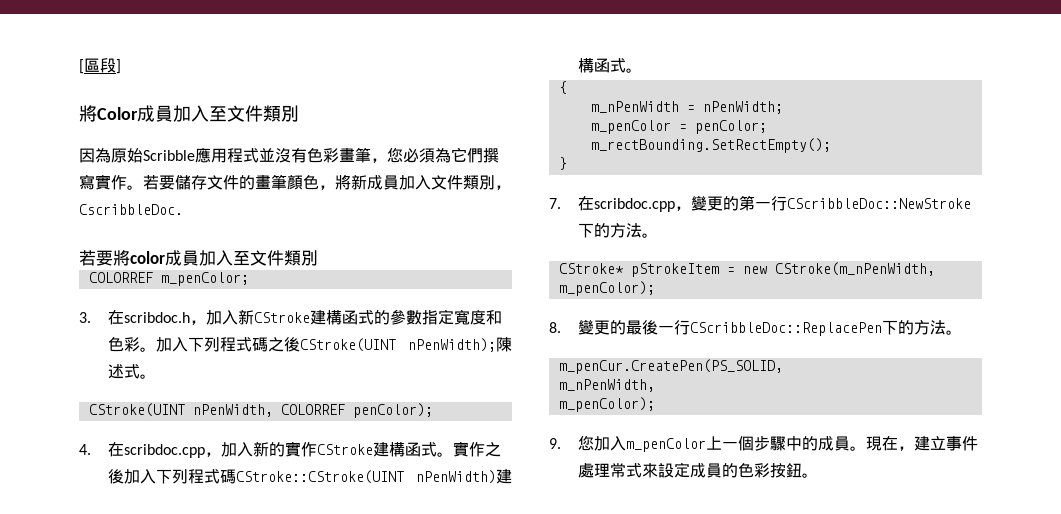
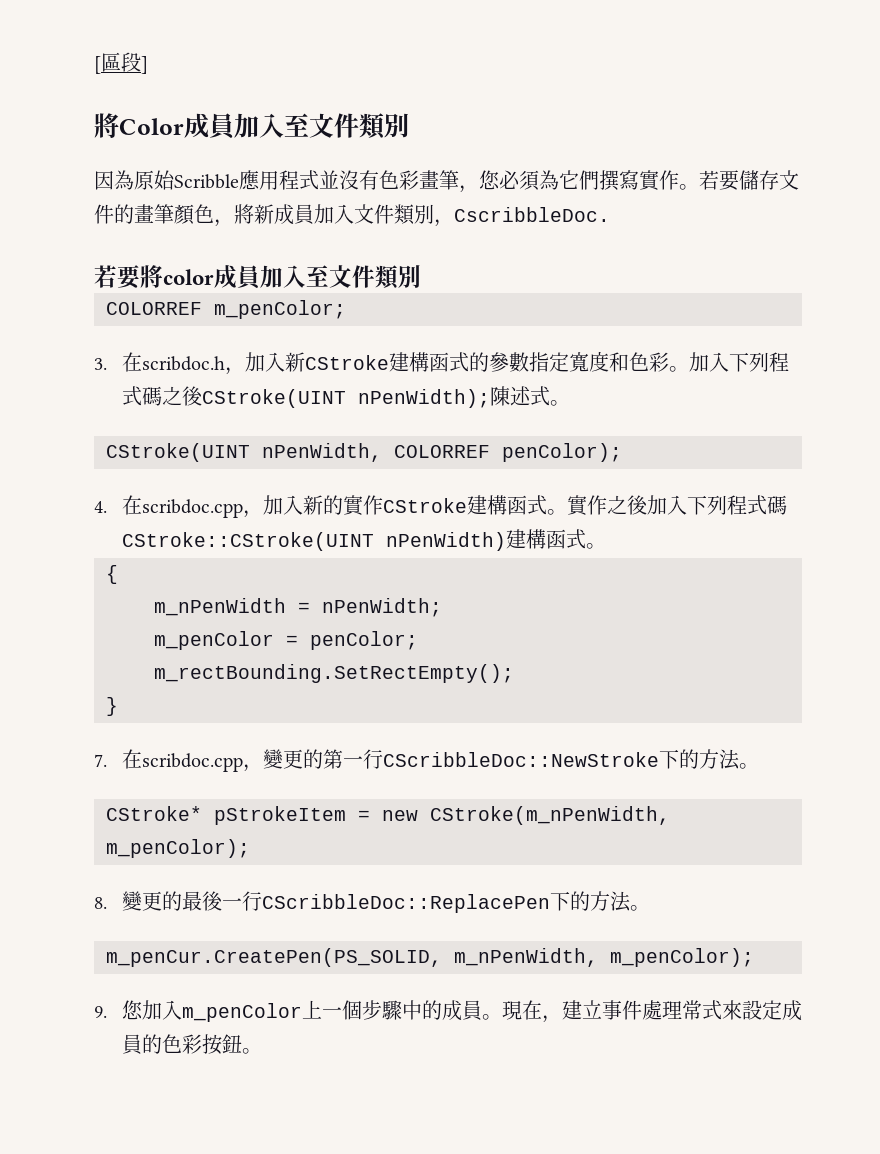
(783, 366) // -> (442, 957) none
(655, 385) // -> (598, 957) none

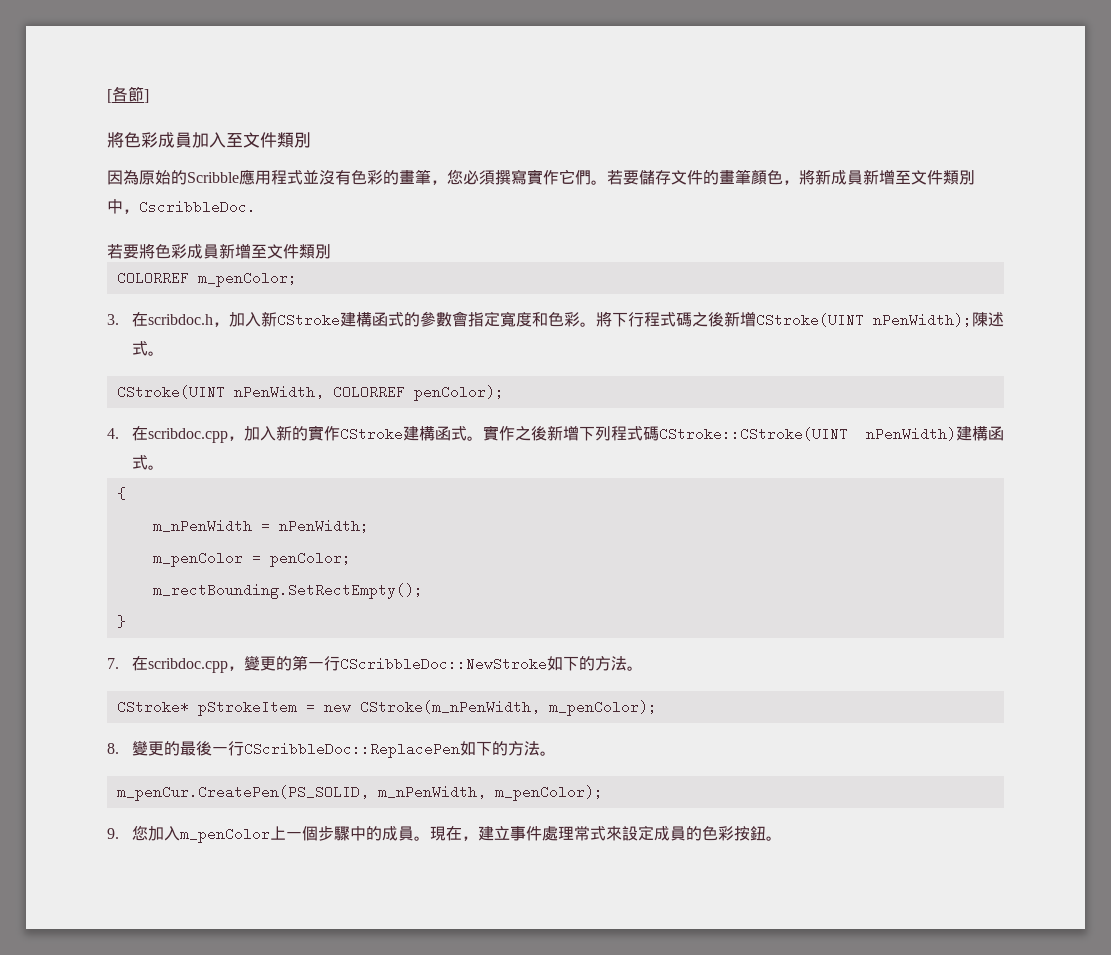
[101,52,141,72] 區段 -> [112,86,144,102] 各節
[119,118,184,135] Color -> [124,132,158,148] 色彩
(175, 180) none -> [171,170,187,185] 的
(419, 180) none -> [383,170,399,185] 的
[539,170,599,190] 為它們 -> (495, 177) none
(679, 180) none -> [559,169,591,185] 它們
[314,204,434,225] 加入文件類別 -> [863,169,975,185] [107,199,123,214] 新增至文件類別中
[163,265,306,289] color成員加入 -> [155,243,251,259] 色彩成員新增
(529, 362) none -> [451,311,468,327] 會
[688,352,769,372] 加入下列 -> [595,311,644,327] 將下行
(203, 396) none -> [723,311,756,327] 新增
[646,495,687,515] 加入 -> [546,425,579,441] 新增
(659, 759) none -> [546,656,563,671] 如
(550, 903) none -> [459,741,476,756] 如

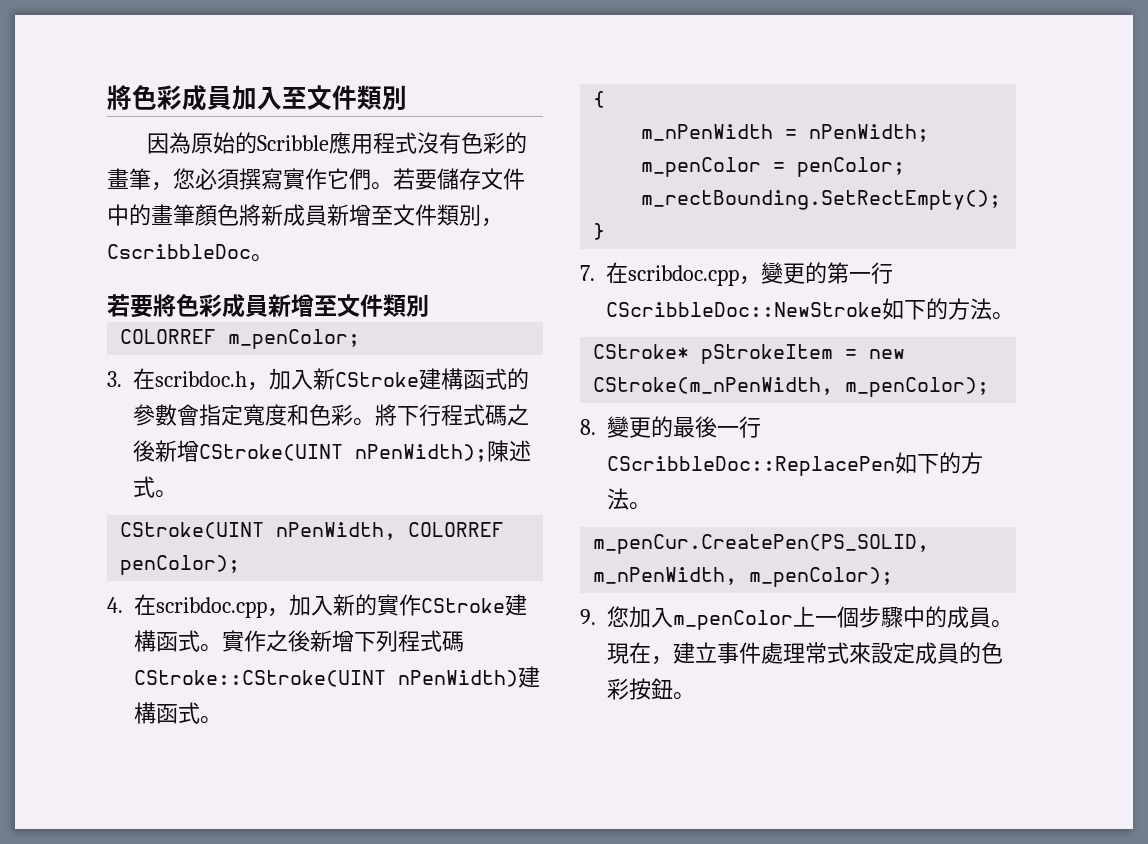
[107,86,149,103] [各節] // -> (107, 97) none
[303,170,319,184] 並 -> (417, 143) none
(703, 177) none -> [107,204,129,226] 中
[783,180,799,185] ， -> (239, 215) none
[107,199,256,214] 中，CscribbleDoc. -> [481,218,503,227] [107,244,273,262] ，CscribbleDoc。

